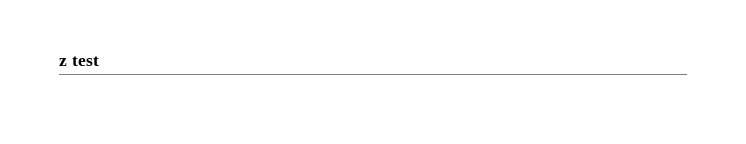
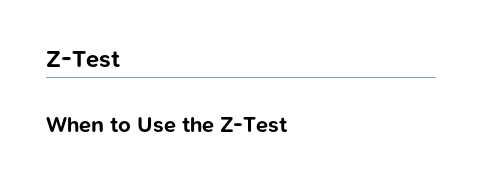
[59,56,99,66] z test -> [46,51,120,68] [46,116,288,133] Z-Test // When to Use the Z-Test

